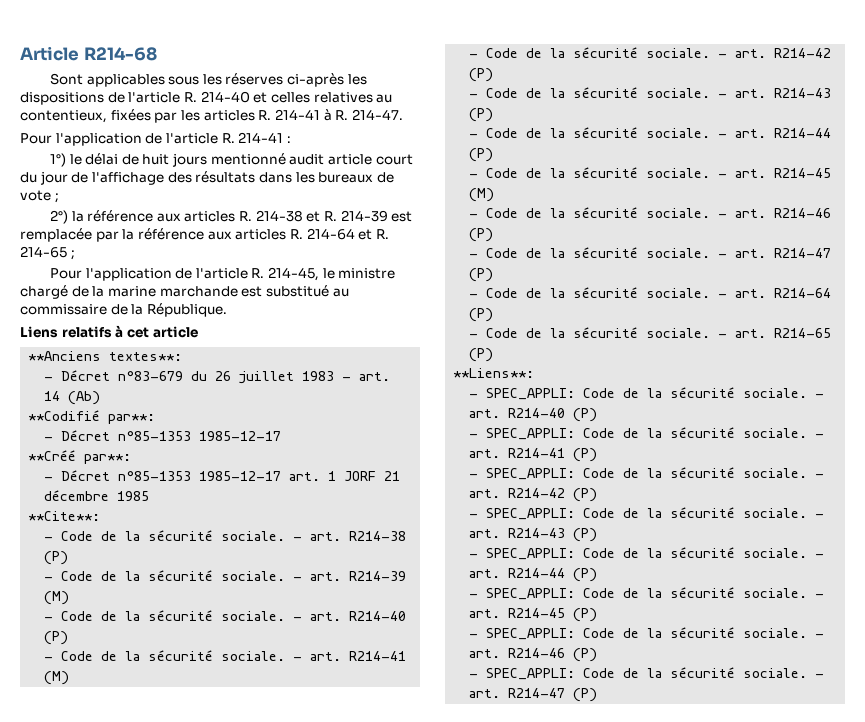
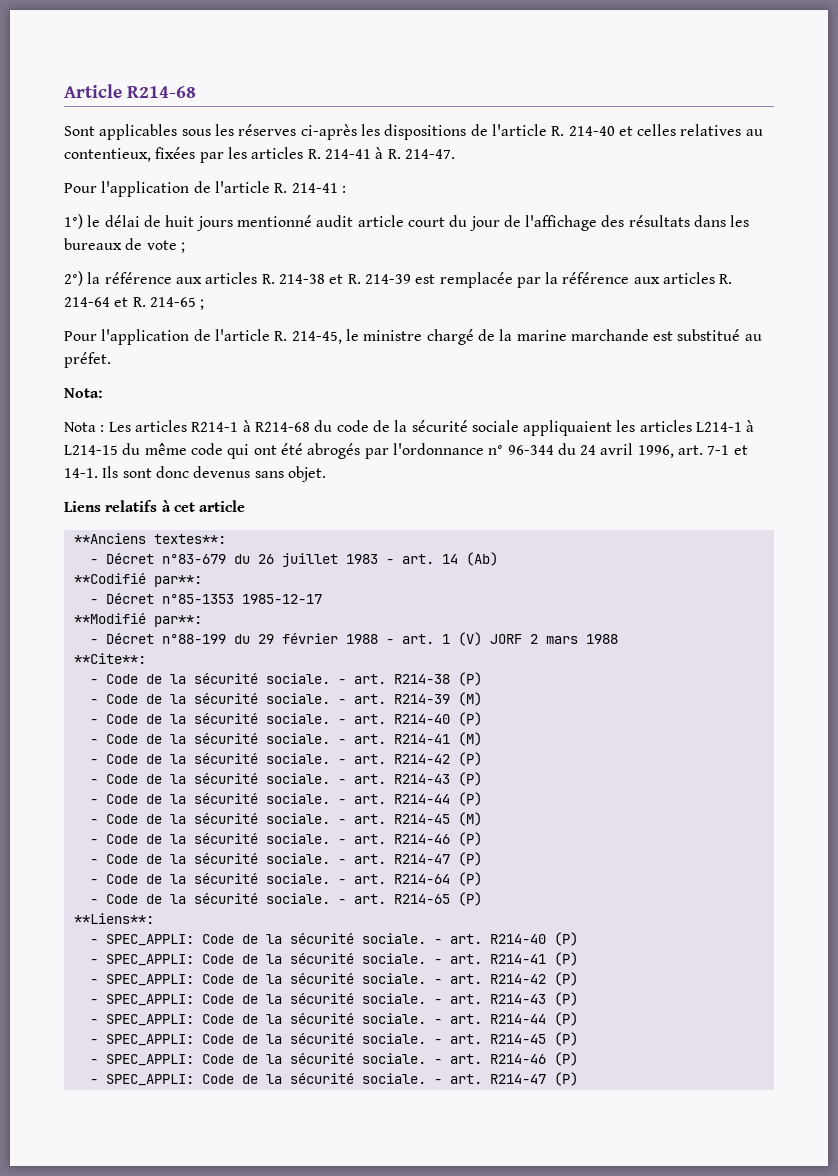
[20,303,227,317] commissaire de la République. -> [64,352,111,368] [64,388,103,398] [64,420,755,436] [64,443,748,459] [64,466,326,482] préfet. // Nota: // Nota : Les articles R214-1 à R214-68 du code de la sécurité sociale appliquaient les articles L214-1 à L214-15 du même code qui ont été abrogés par l'ordonnance n° 96-344 du 24 avril 1996, art. 7-1 et 14-1. Ils sont donc devenus sans objet.
[28,450,132,464] [44,470,401,481] [44,490,150,501] **Créé par**: // - Décret n°85-1353 1985-12-17 art. 1 JORF 21 décembre 1985 -> [73,613,202,627] [89,632,618,646] **Modifié par**: // - Décret n°88-199 du 29 février 1988 - art. 1 (V) JORF 2 mars 1988

